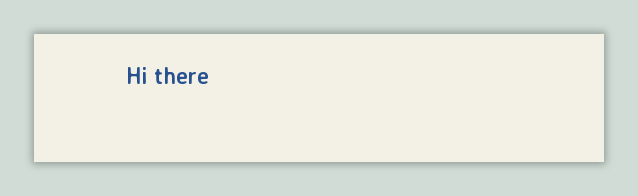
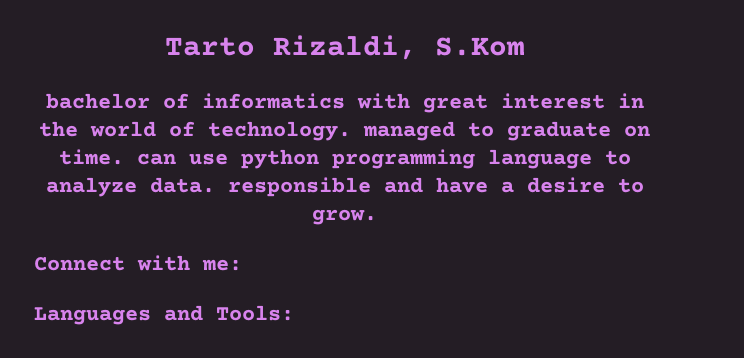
[126,67,209,84] Hi there -> [164,35,525,60] [45,93,644,113] [39,121,650,141] [58,149,631,169] [45,177,644,197] [312,209,377,225] [34,255,242,271] [34,305,294,325] Tarto Rizaldi, S.Kom // bachelor of informatics with great interest in the world of technology. managed to graduate on time. can use python programming language to analyze data. responsible and have a desire to grow. // Connect with me: // Languages and Tools:

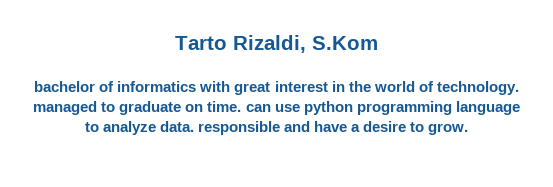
[34,255,242,271] [34,305,294,325] // Connect with me: // Languages and Tools: -> (469, 129) none

